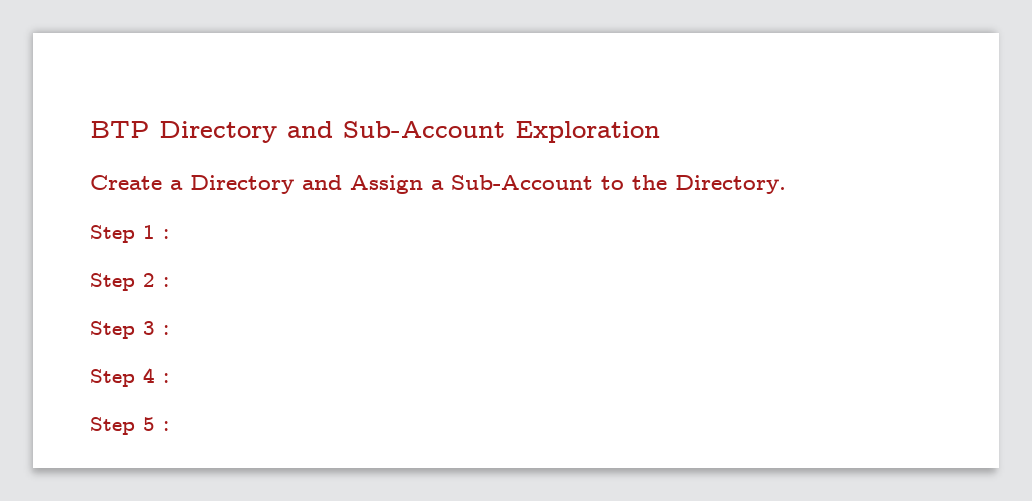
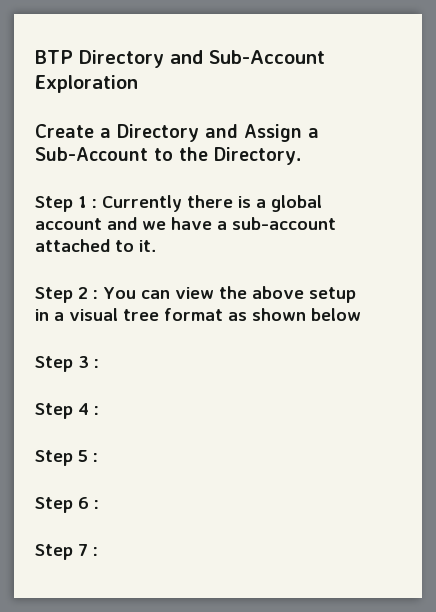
[90,273,169,291] // Step 2 : -> [102,195,322,212] [35,217,336,230] [35,239,156,252] [35,286,356,303] [35,308,361,321] Currently there is a global account and we have a sub-account attached to it. // Step 2 : You can view the above setup in a visual tree format as shown below
(169, 426) none -> [35,497,99,513] [35,544,98,560] // Step 6 : // Step 7 :

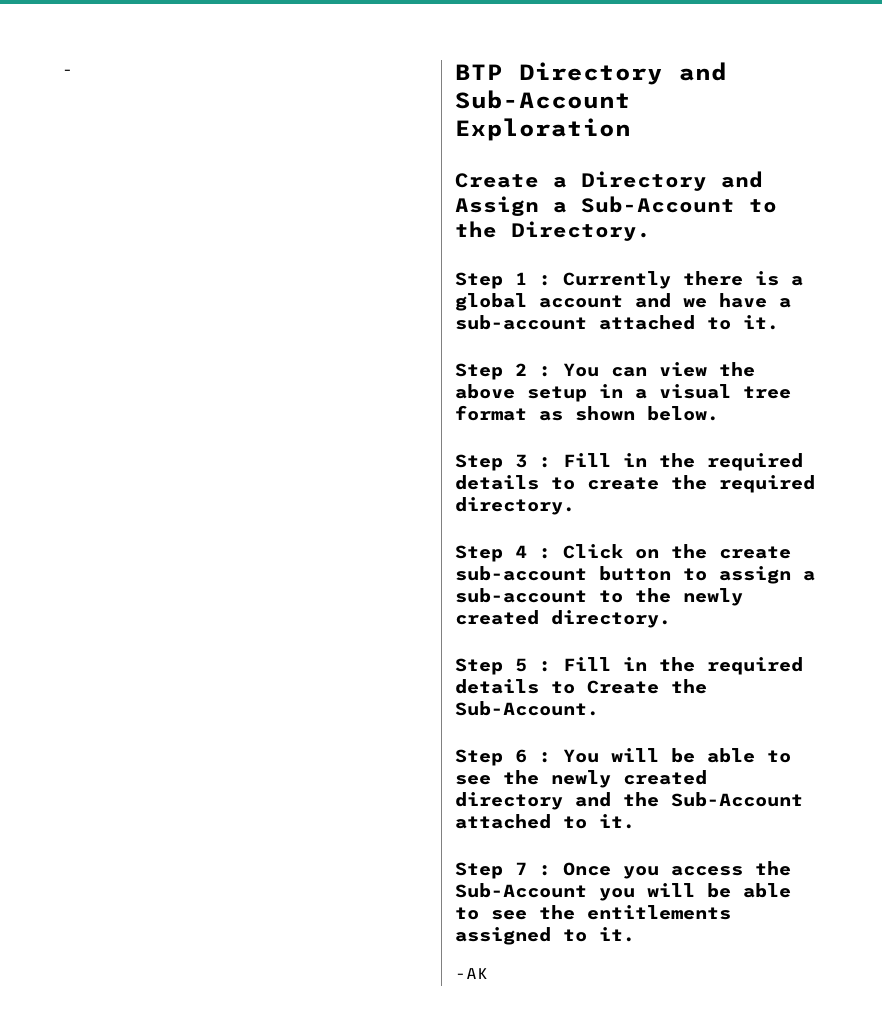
(35, 57) none -> [62,69,73,75] - //
[311,308,361,321] below -> [647,406,719,421] below.
[35,403,99,419] [35,450,98,466] [35,497,99,513] [35,544,98,560] // Step 4 : // Step 5 : // Step 6 : // Step 7 : -> [563,453,803,471] [455,475,815,493] [455,497,575,515] [455,544,791,562] [455,566,815,584] [455,588,743,606] [455,610,671,628] [455,657,803,675] [455,679,707,694] [455,701,599,716] [455,748,791,766] [455,770,707,788] [455,792,803,810] [455,814,635,829] [455,861,791,879] [455,883,791,901] [455,905,731,920] [455,927,635,945] [455,968,488,979] Fill in the required details to create the required directory. // Step 4 : Click on the create sub-account button to assign a sub-account to the newly created directory. // Step 5 : Fill in the required details to Create the Sub-Account. // Step 6 : You will be able to see the newly created directory and the Sub-Account attached to it. // Step 7 : Once you access the Sub-Account you will be able to see the entitlements assigned to it. // -AK

